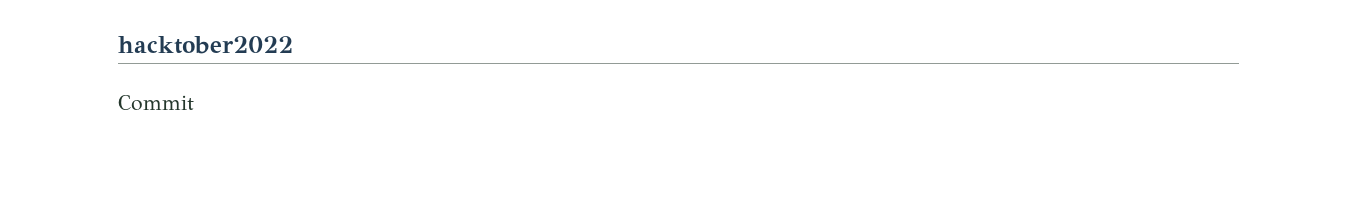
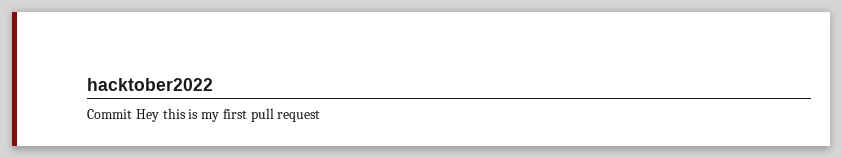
(194, 103) none -> [135,108,321,122] Hey this is my first pull request

